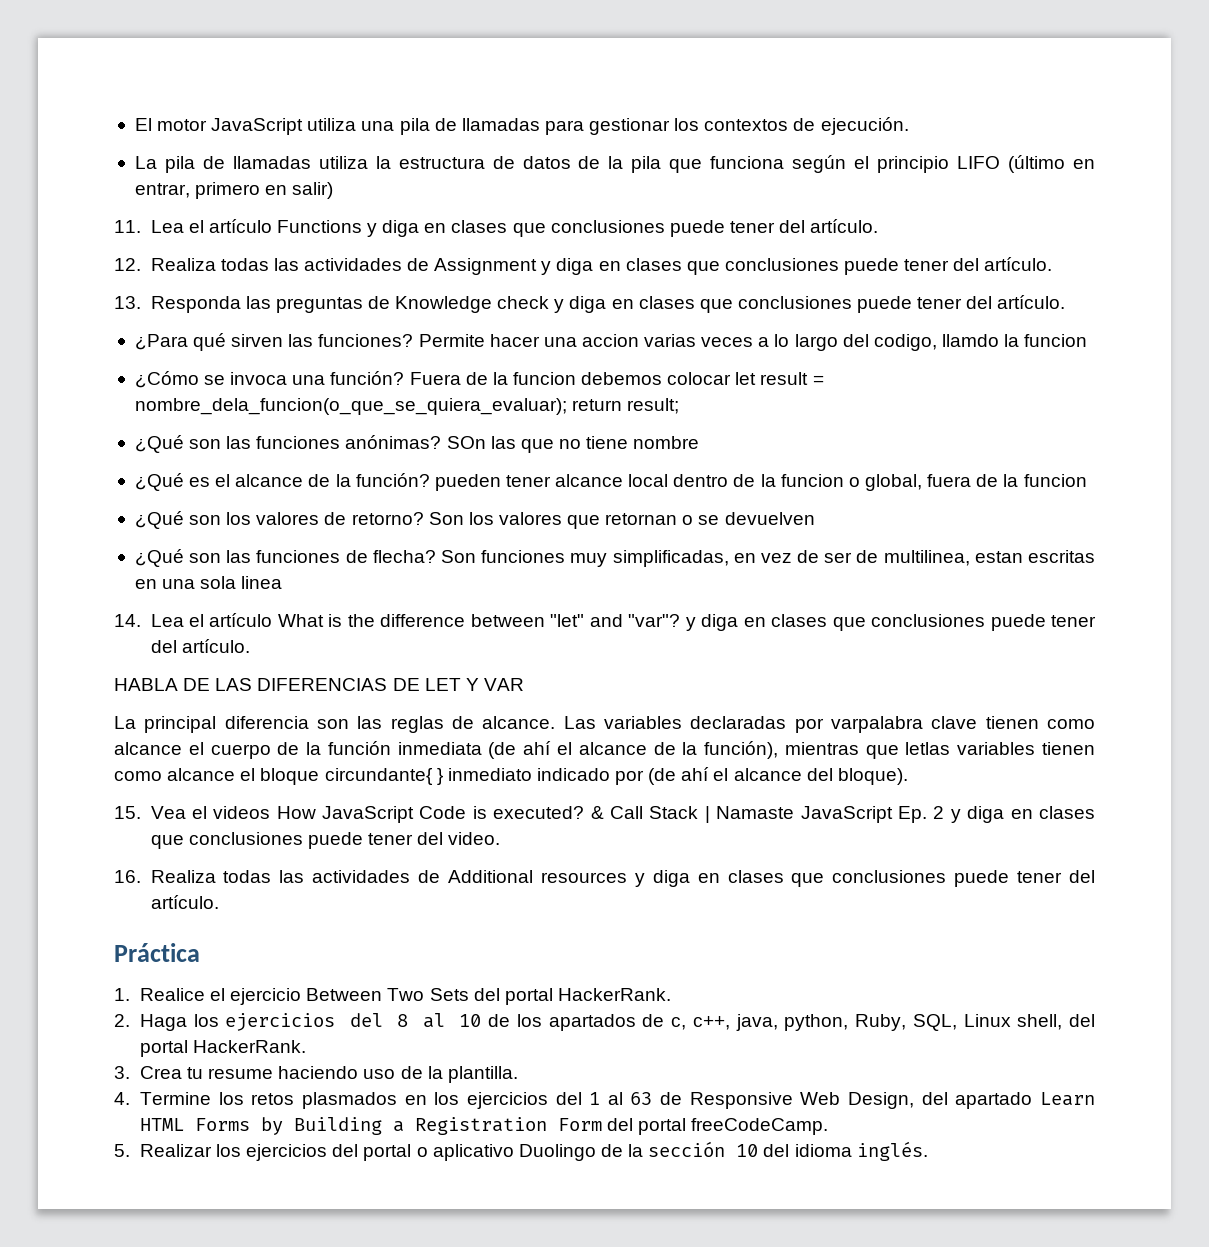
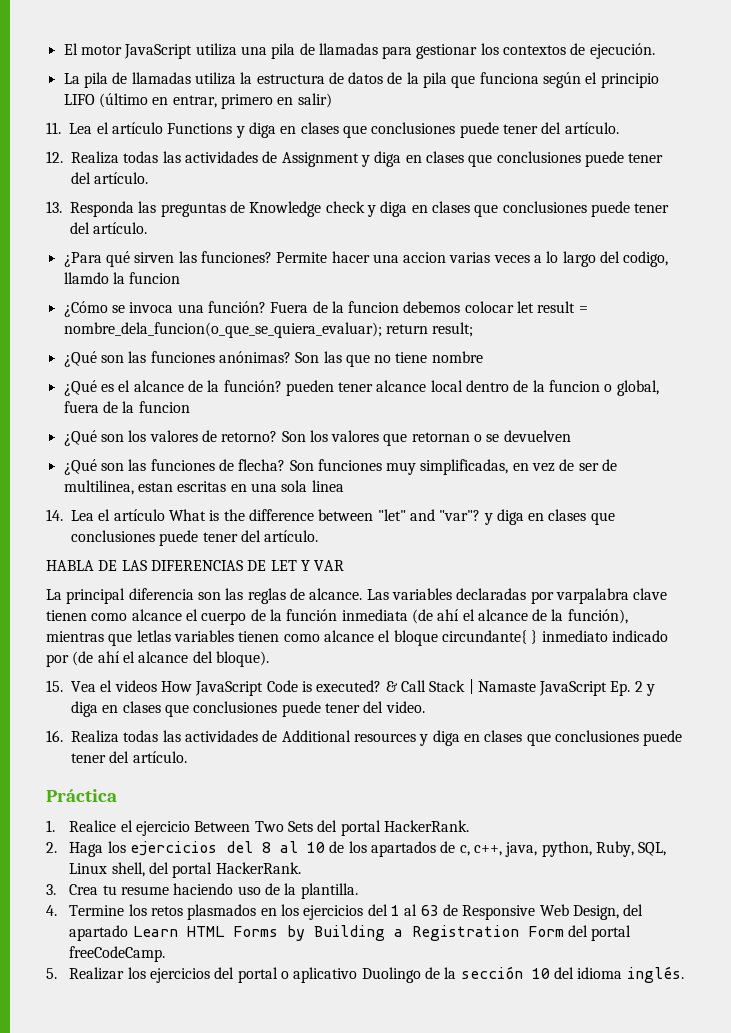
[446,436,486,449] SOn -> [295,352,320,363] Son

